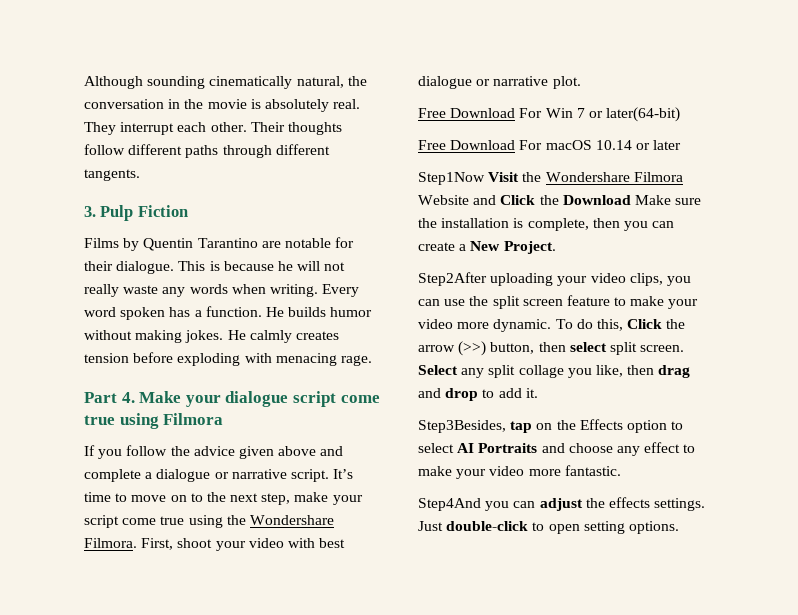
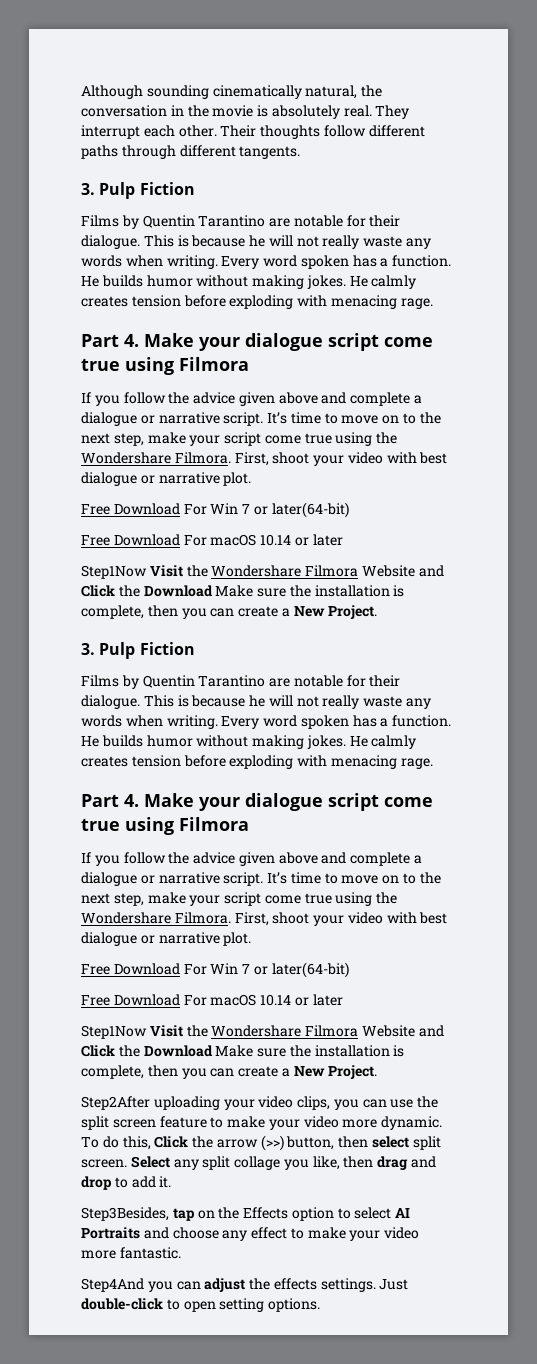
(556, 247) none -> [81,642,195,659] [81,675,401,689] [81,695,432,709] [81,715,452,729] [81,735,417,749] [81,755,433,769] [81,793,433,811] [81,817,249,835] [81,852,423,866] [81,872,441,886] [81,892,398,906] [81,912,448,926] [81,932,252,946] [81,962,349,978] [81,994,343,1006] [81,1025,444,1039] [81,1045,405,1057] [81,1065,378,1079] // 3. Pulp Fiction // Films by Quentin Tarantino are notable for their dialogue. This is because he will not really waste any words when writing. Every word spoken has a function. He builds humor without making jokes. He calmly creates tension before exploding with menacing rage. // Part 4. Make your dialogue script come true using Filmora // If you follow the advice given above and complete a dialogue or narrative script. It’s time to move on to the next step, make your script come true using the Wondershare Filmora. First, shoot your video with best dialogue or narrative plot. // Free Download For Win 7 or later(64-bit) // Free Download For macOS 10.14 or later // Step1Now Visit the Wondershare Filmora Website and Click the Download Make sure the installation is complete, then you can create a New Project.

